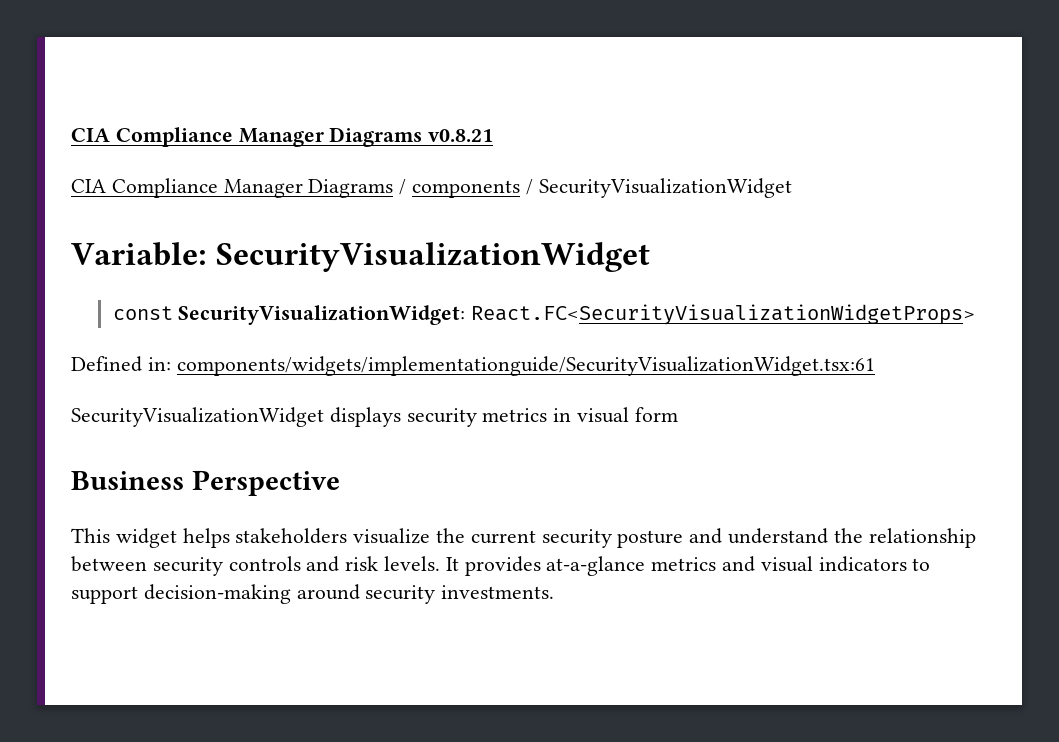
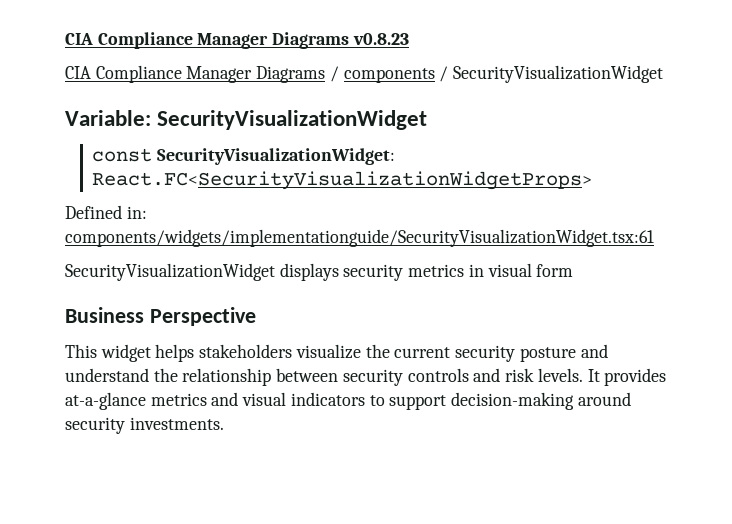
[71,127,494,147] CIA Compliance Manager Diagrams v0.8.21 -> [65,32,409,49] CIA Compliance Manager Diagrams v0.8.23

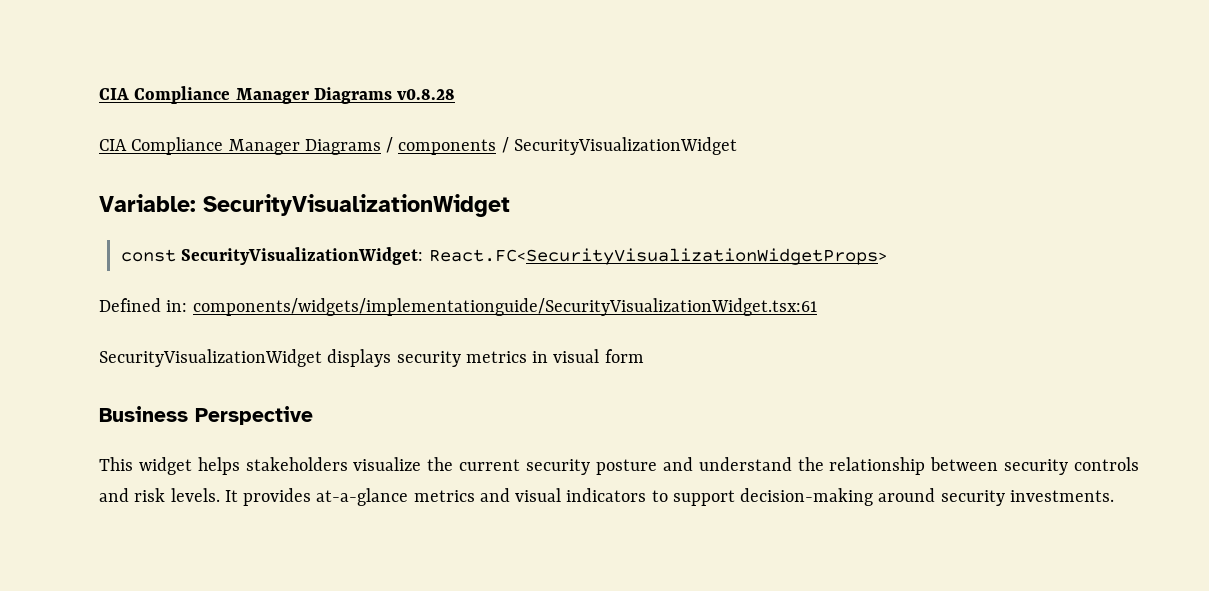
[65,32,409,49] CIA Compliance Manager Diagrams v0.8.23 -> [99,86,456,104] CIA Compliance Manager Diagrams v0.8.28

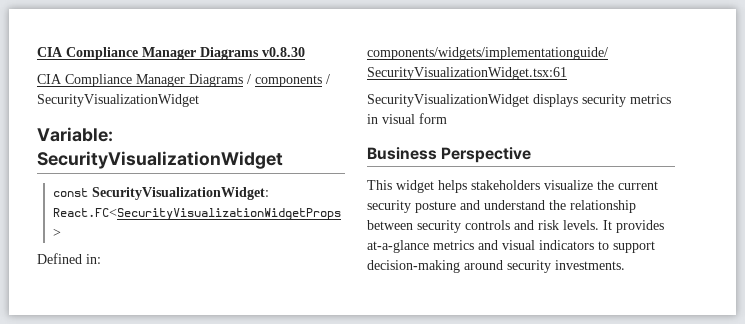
[99,86,456,104] CIA Compliance Manager Diagrams v0.8.28 -> [37,47,305,60] CIA Compliance Manager Diagrams v0.8.30

